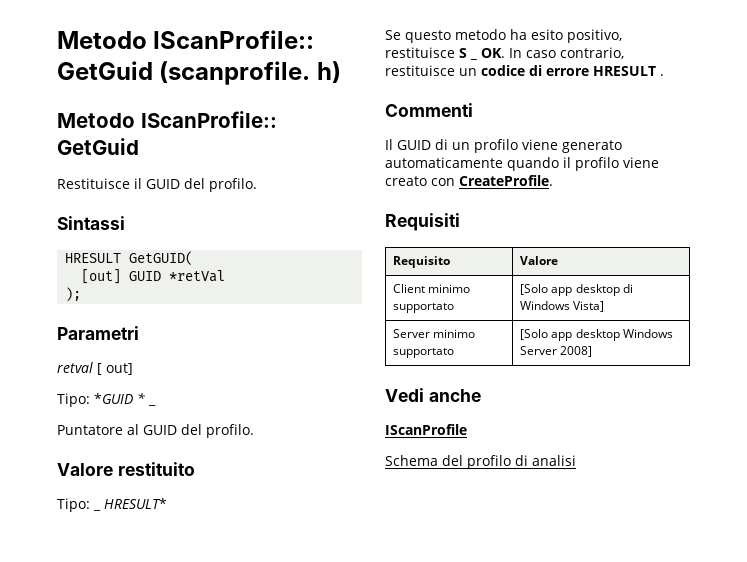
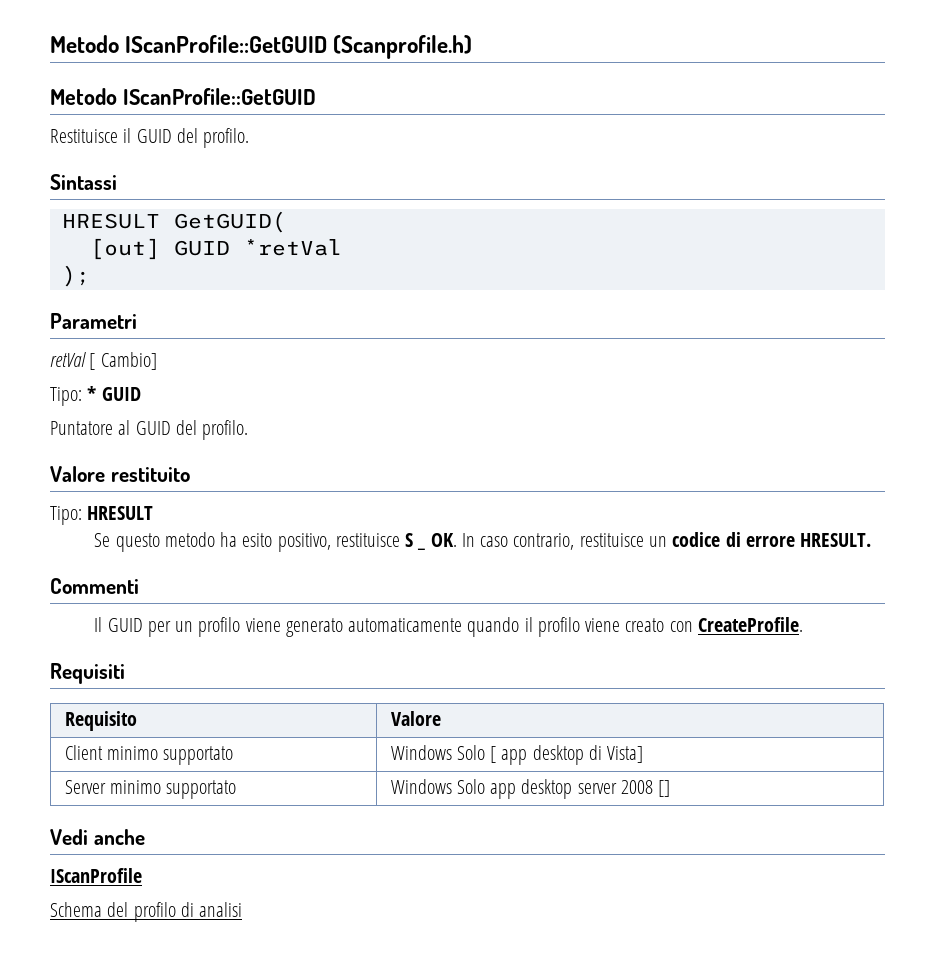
[57,30,315,49] [57,61,341,85] [57,111,277,128] [57,138,139,155] Metodo IScanProfile:: GetGuid (scanprofile. h) // Metodo IScanProfile:: GetGuid -> [50,35,473,59] [50,88,316,105] Metodo IScanProfile::GetGUID (Scanprofile.h) // Metodo IScanProfile::GetGUID
[57,362,133,375] [57,393,145,407] [148,404,156,406] retval [ out] // Tipo: *GUID * _ -> [50,352,157,370] [50,386,141,406] retVal [ Cambio] // Tipo: * GUID
[93,509,101,511] [104,498,167,509] _ HRESULT* -> [87,506,154,520] HRESULT
[593,66,664,76] HRESULT . -> [800,533,872,547] HRESULT.
[435,139,448,150] di -> [147,621,171,637] per
[520,284,549,295] [Solo -> [390,745,497,763] Windows Solo [
[520,301,571,310] Windows -> (602, 752) none
[520,329,673,341] [520,346,593,357] [Solo app desktop Windows Server 2008] -> [390,779,671,799] Windows Solo app desktop server 2008 []

